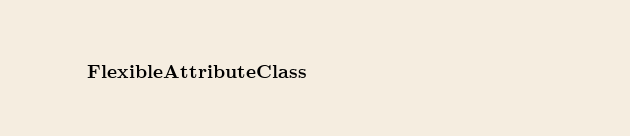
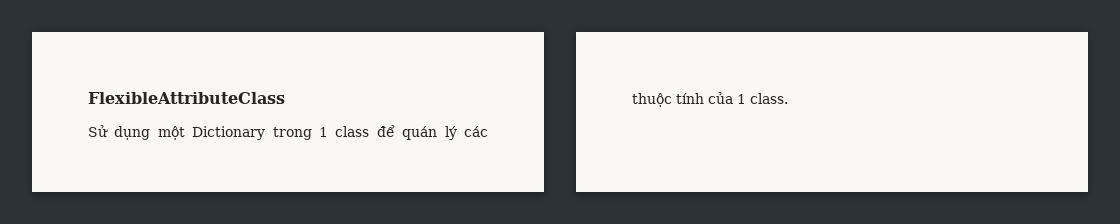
(307, 71) none -> [88,125,488,140] [632,92,788,107] // Sử dụng một Dictionary trong 1 class để quán lý các thuộc tính của 1 class.

